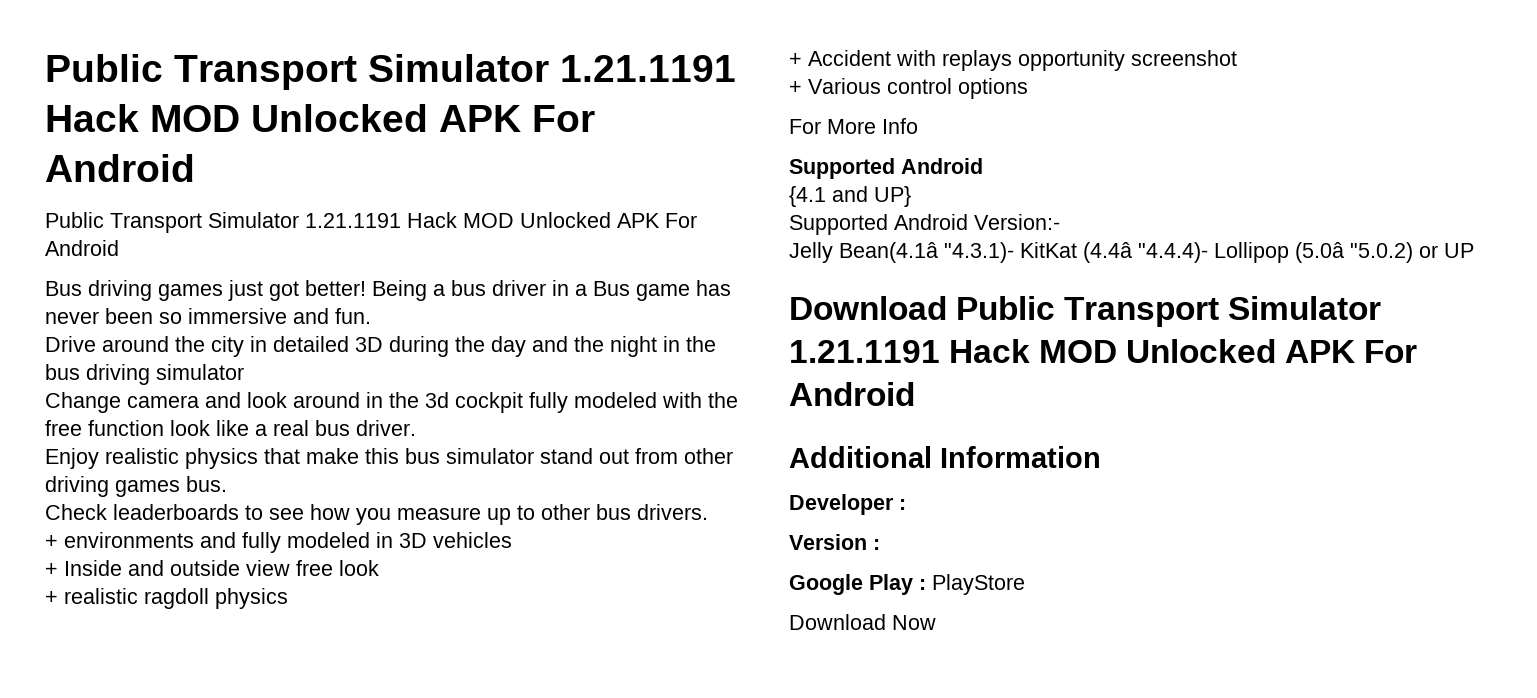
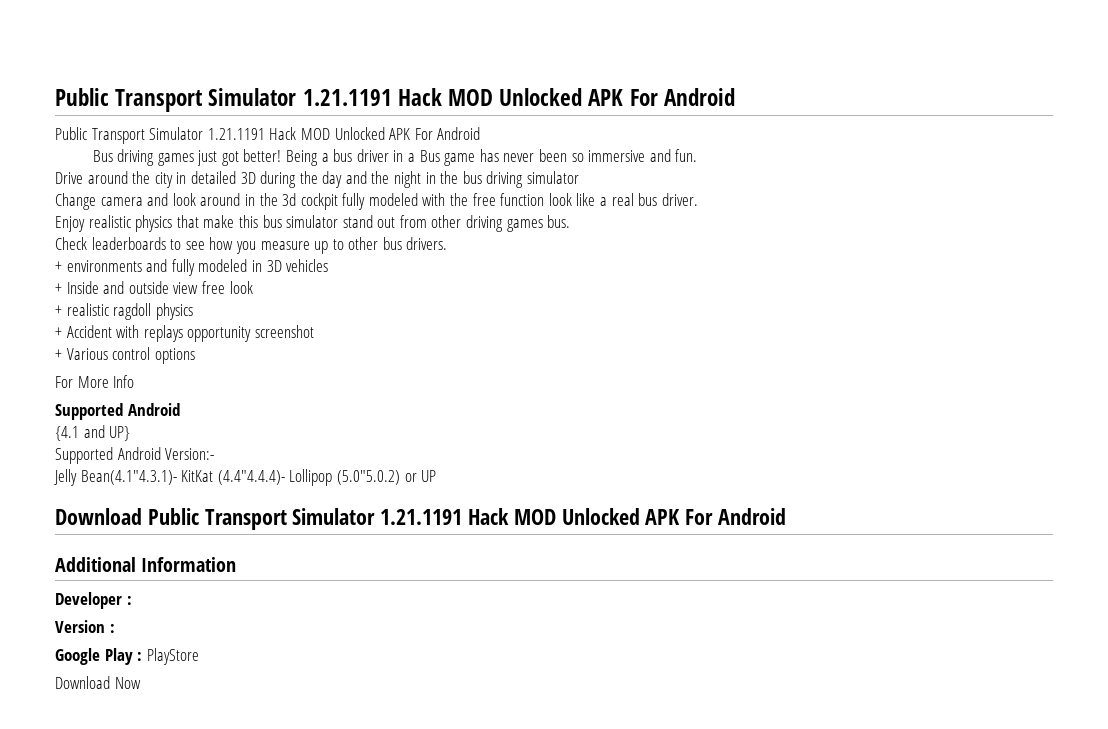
[839,242,1413,263] Bean(4.1â "4.3.1)- KitKat (4.4â "4.4.4)- Lollipop (5.0â "5.0.2) -> [80,469,400,486] Bean(4.1"4.3.1)- KitKat (4.4"4.4.4)- Lollipop (5.0"5.0.2)

